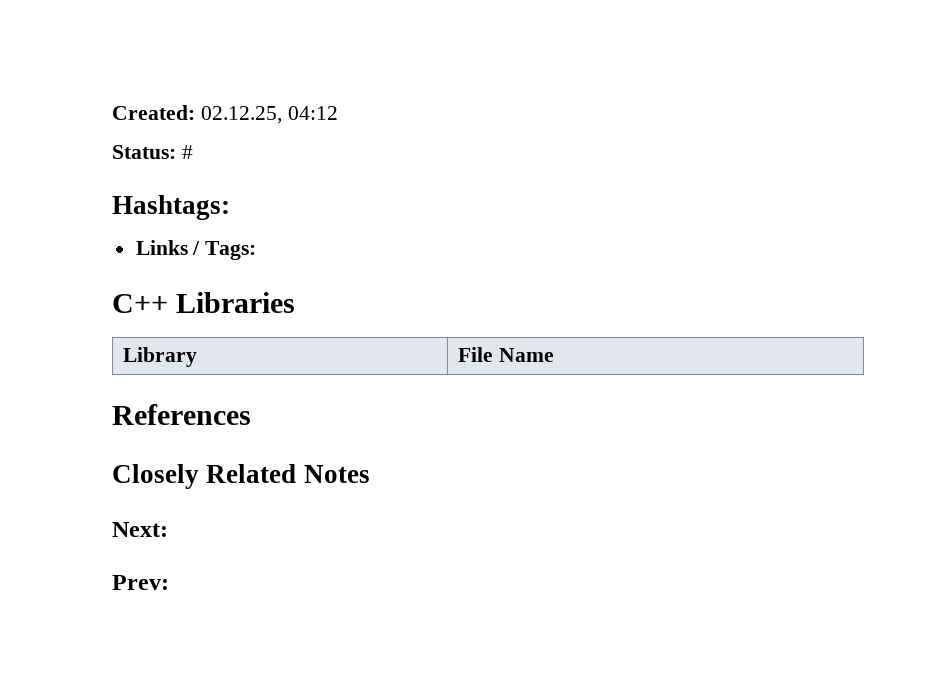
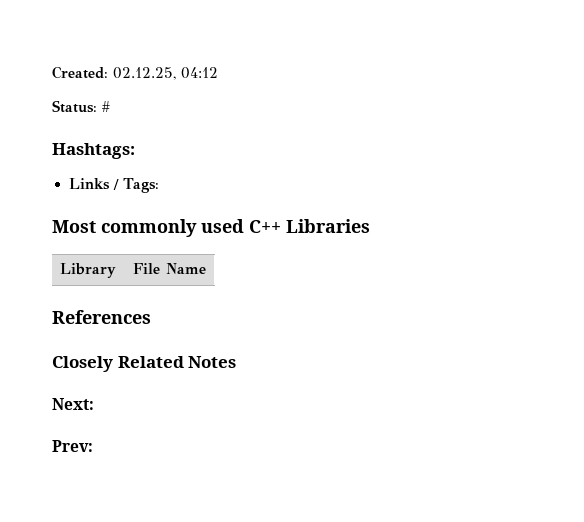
(257, 250) none -> [52,219,244,237] Most commonly used

